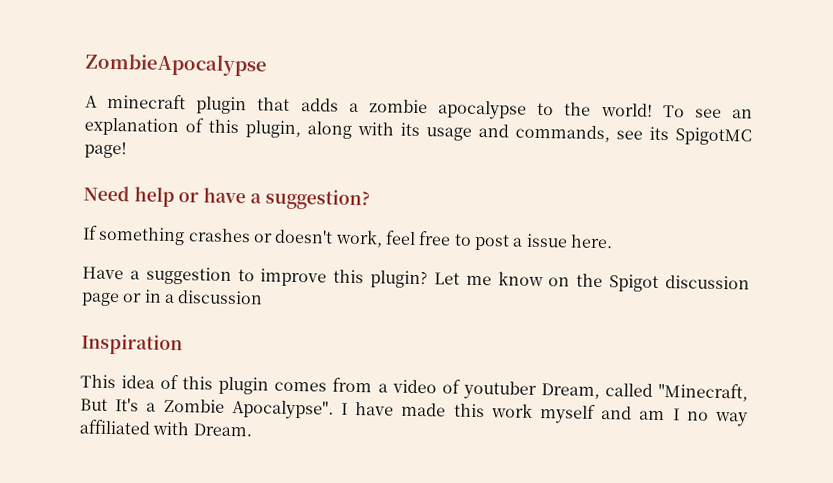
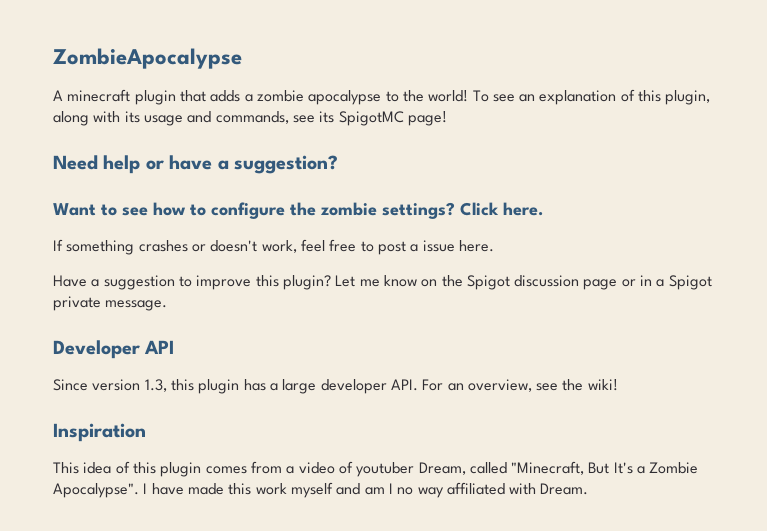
(370, 199) none -> [53,202,543,219] // Want to see how to configure the zombie settings? Click here.
[177,290,264,305] discussion -> [668,275,712,290] [53,296,168,311] [53,340,175,359] [53,379,618,394] Spigot private message. // Developer API // Since version 1.3, this plugin has a large developer API. For an overview, see the wiki!

